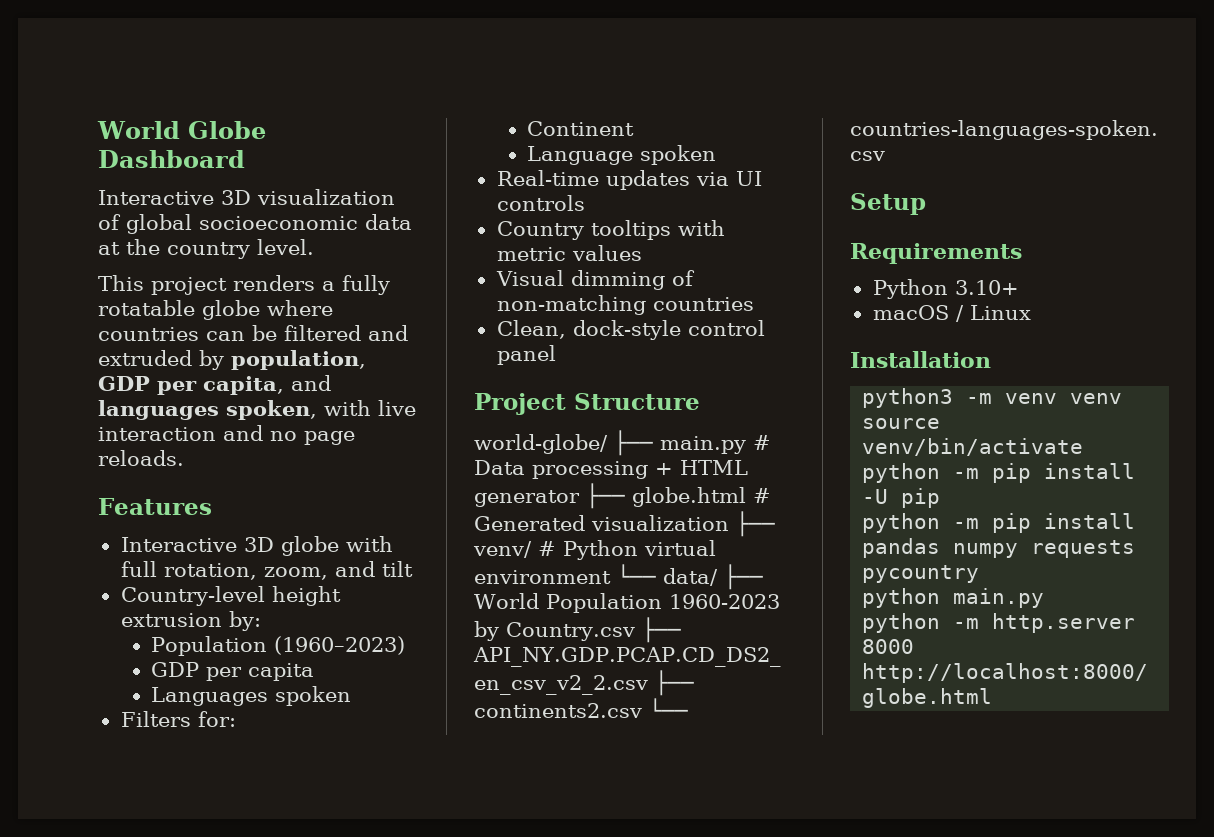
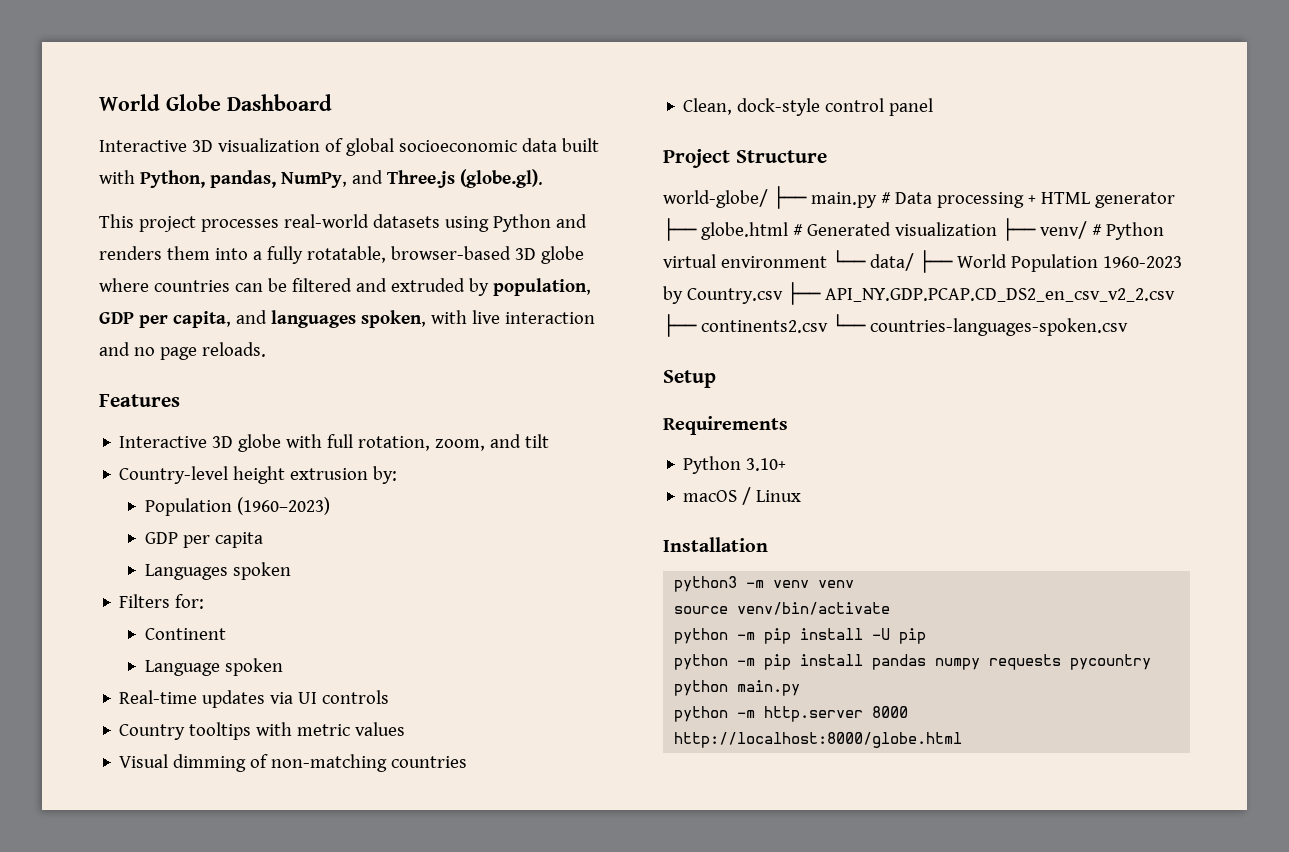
[98,239,314,259] [98,275,390,295] [98,300,195,316] at the country level. // This project renders a fully rotatable -> [561,138,599,152] [99,169,543,188] [99,214,587,232] [99,246,536,264] built with Python, pandas, NumPy, and Three.js (globe.gl). // This project processes real-world datasets using Python and renders them into a fully rotatable, browser-based 3D

